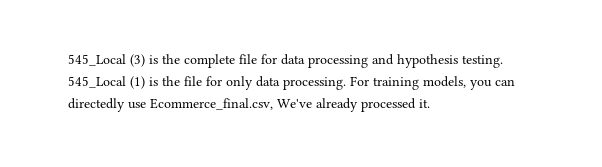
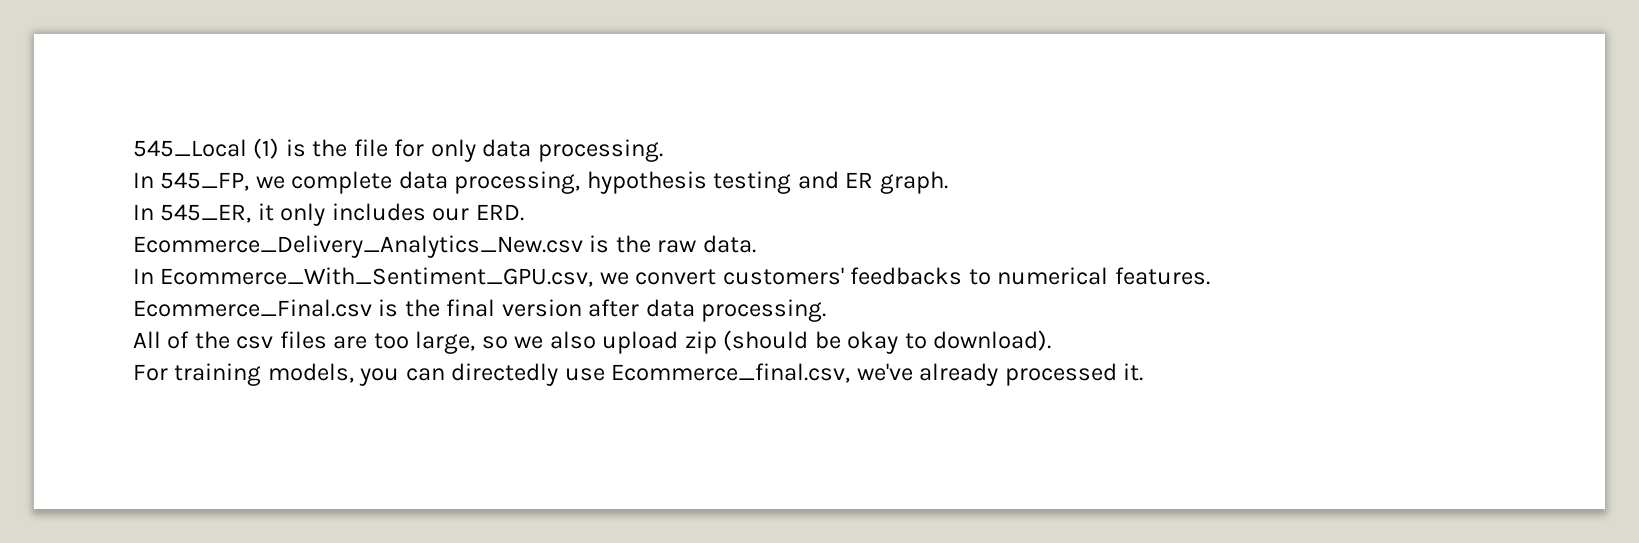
[68,54,503,68] [68,76,126,88] 545_Local (3) is the complete file for data processing and hypothesis testing. 545_Local -> [133,139,247,157] 545_Local
(346, 83) none -> [133,171,948,194] [133,203,524,226] [133,235,756,258] [133,267,1210,287] [133,299,827,322] [133,330,1052,354] // In 545_FP, we complete data processing, hypothesis testing and ER graph. // In 545_ER, it only includes our ERD. // Ecommerce_Delivery_Analytics_New.csv is the raw data. // In Ecommerce_With_Sentiment_GPU.csv, we convert customers' feedbacks to numerical features. // Ecommerce_Final.csv is the final version after data processing. // All of the csv files are too large, so we also upload zip (should be okay to download). //
[277,99,312,108] We've -> [856,363,913,381] we've

